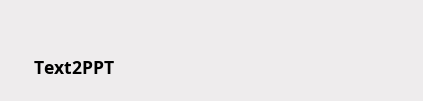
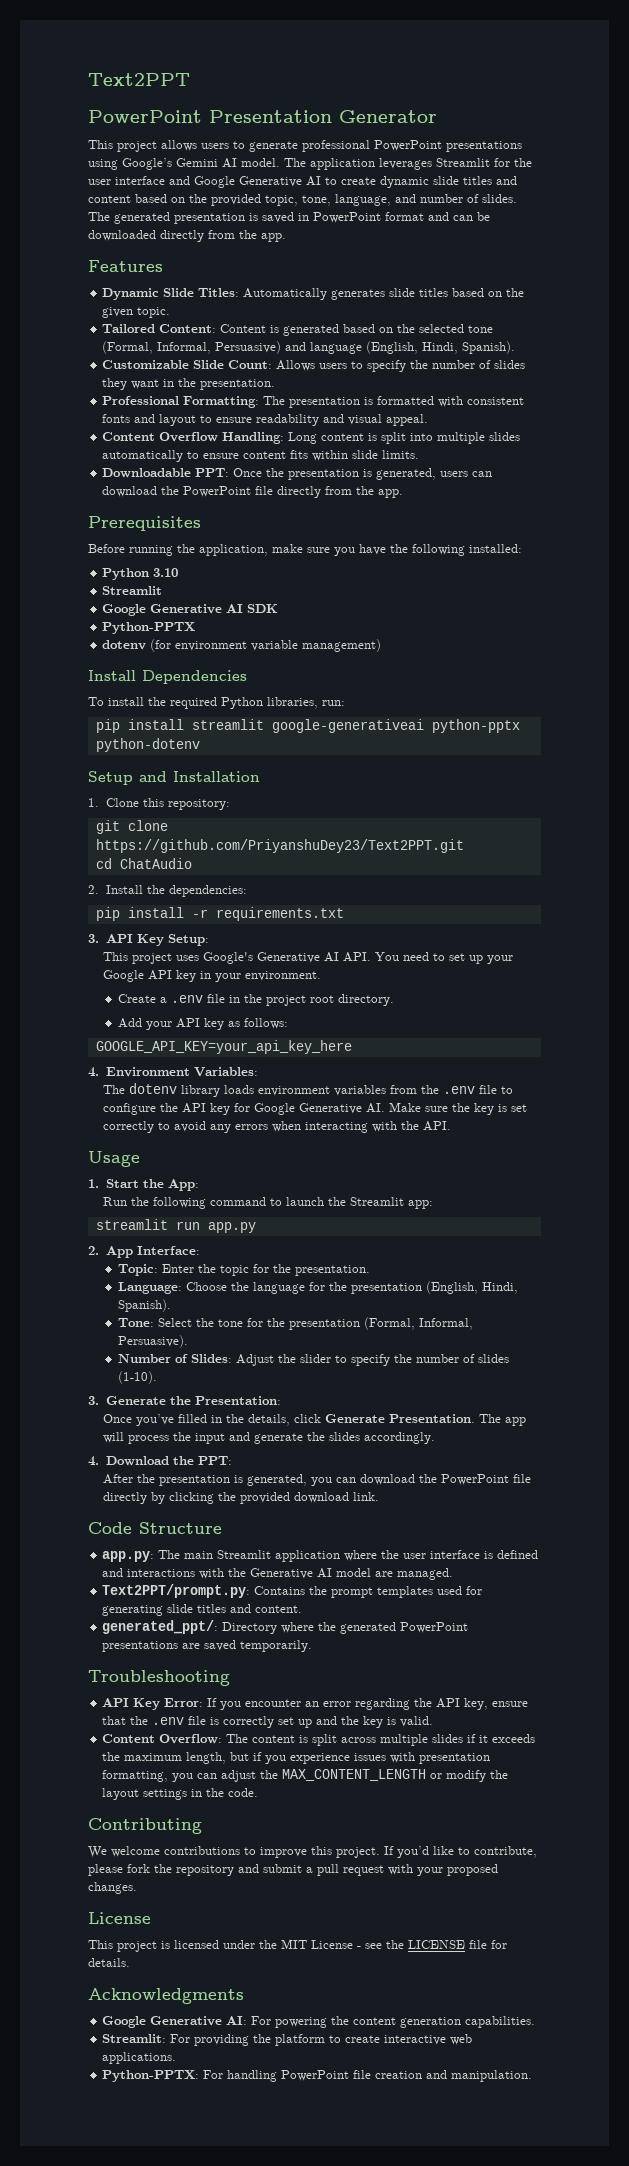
(114, 67) none -> [88,110,437,123] [88,140,522,152] [88,158,532,170] [88,176,517,188] [88,194,517,206] [88,212,490,224] [88,230,286,242] [88,260,163,272] [102,288,525,300] [102,307,171,318] [102,324,494,336] [102,341,516,354] [102,360,526,372] [102,378,276,390] [102,396,525,408] [102,414,429,426] [102,432,521,444] [102,450,420,462] [102,468,493,480] [102,486,404,498] [88,516,201,531] [88,544,522,556] [102,568,179,580] [102,586,163,595] [102,604,279,616] [102,622,196,634] [102,639,382,652] [88,670,247,684] [88,697,345,709] [95,719,520,733] [95,738,200,752] [88,771,260,785] [88,798,230,810] [95,820,168,834] [95,839,464,853] [95,858,192,869] [88,885,247,897] [95,907,344,921] [88,934,209,946] [103,952,514,964] [103,970,322,982] [117,994,394,1006] [117,1018,288,1030] [95,1040,352,1054] [88,1067,258,1077] [103,1083,514,1097] [103,1102,528,1115] [103,1121,452,1133] [88,1151,140,1167] [88,1179,199,1191] [103,1197,434,1209] [95,1219,256,1233] [88,1246,200,1258] [117,1264,370,1276] [117,1281,518,1294] [117,1299,171,1312] [117,1317,473,1330] [117,1335,188,1348] [117,1354,509,1366] [117,1371,157,1384] [88,1396,281,1405] [103,1414,527,1426] [103,1432,436,1444] [88,1456,232,1466] [103,1474,532,1486] [103,1492,380,1504] [88,1522,222,1534] [102,1550,539,1562] [102,1568,454,1580] [102,1584,483,1598] [102,1604,303,1616] [102,1620,469,1634] [102,1640,313,1652] [88,1670,230,1686] [102,1698,529,1710] [102,1716,434,1728] [102,1734,536,1746] [102,1752,491,1764] [102,1769,509,1782] [102,1788,259,1800] [88,1818,202,1834] [88,1846,537,1858] [88,1864,498,1876] [88,1882,137,1894] [88,1912,151,1924] [88,1939,507,1952] [88,1958,130,1967] [88,1988,244,2004] [102,2016,536,2028] [102,2034,473,2046] [102,2052,177,2064] [102,2070,533,2082] // PowerPoint Presentation Generator // This project allows users to generate professional PowerPoint presentations using Google’s Gemini AI model. The application leverages Streamlit for the user interface and Google Generative AI to create dynamic slide titles and content based on the provided topic, tone, language, and number of slides. The generated presentation is saved in PowerPoint format and can be downloaded directly from the app. // Features // Dynamic Slide Titles: Automatically generates slide titles based on the given topic. // Tailored Content: Content is generated based on the selected tone (Formal, Informal, Persuasive) and language (English, Hindi, Spanish). // Customizable Slide Count: Allows users to specify the number of slides they want in the presentation. // Professional Formatting: The presentation is formatted with consistent fonts and layout to ensure readability and visual appeal. // Content Overflow Handling: Long content is split into multiple slides automatically to ensure content fits within slide limits. // Downloadable PPT: Once the presentation is generated, users can download the PowerPoint file directly from the app. // Prerequisites // Before running the application, make sure you have the following installed: // Python 3.10 // Streamlit // Google Generative AI SDK // Python-PPTX // dotenv (for environment variable management) // Install Dependencies // To install the required Python libraries, run: // pip install streamlit google-generativeai python-pptx python-dotenv // Setup and Installation // 1. Clone this repository: // git clone https://github.com/PriyanshuDey23/Text2PPT.git // cd ChatAudio // 2. Install the dependencies: // pip install -r requirements.txt // 3. API Key Setup: // This project uses Google's Generative AI API. You need to set up your Google API key in your environment. // Create a .env file in the project root directory. // Add your API key as follows: // GOOGLE_API_KEY=your_api_key_here // 4. Environment Variables: // The dotenv library loads environment variables from the .env file to configure the API key for Google Generative AI. Make sure the key is set correctly to avoid any errors when interacting with the API. // Usage // 1. Start the App: // Run the following command to launch the Streamlit app: // streamlit run app.py // 2. App Interface: // Topic: Enter the topic for the presentation. // Language: Choose the language for the presentation (English, Hindi, Spanish). // Tone: Select the tone for the presentation (Formal, Informal, Persuasive). // Number of Slides: Adjust the slider to specify the number of slides (1-10). // 3. Generate the Presentation: // Once you’ve filled in the details, click Generate Presentation. The app will process the input and generate the slides accordingly. // 4. Download the PPT: // After the presentation is generated, you can download the PowerPoint file directly by clicking the provided download link. // Code Structure // app.py: The main Streamlit application where the user interface is defined and interactions with the Generative AI model are managed. // Text2PPT/prompt.py: Contains the prompt templates used for generating slide titles and content. // generated_ppt/: Directory where the generated PowerPoint presentations are saved temporarily. // Troubleshooting // API Key Error: If you encounter an error regarding the API key, ensure that the .env file is correctly set up and the key is valid. // Content Overflow: The content is split across multiple slides if it exceeds the maximum length, but if you experience issues with presentation formatting, you can adjust the MAX_CONTENT_LENGTH or modify the layout settings in the code. // Contributing // We welcome contributions to improve this project. If you’d like to contribute, please fork the repository and submit a pull request with your proposed changes. // License // This project is licensed under the MIT License - see the LICENSE file for details. // Acknowledgments // Google Generative AI: For powering the content generation capabilities. // Streamlit: For providing the platform to create interactive web applications. // Python-PPTX: For handling PowerPoint file creation and manipulation.

